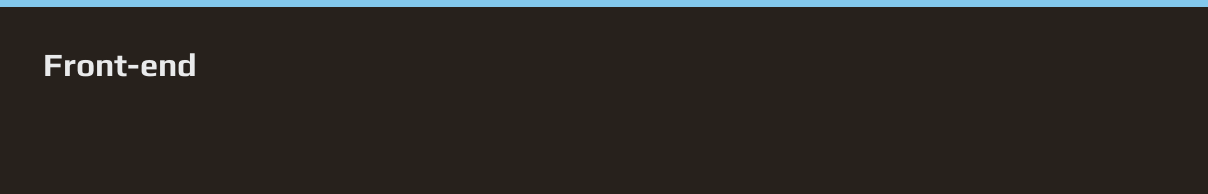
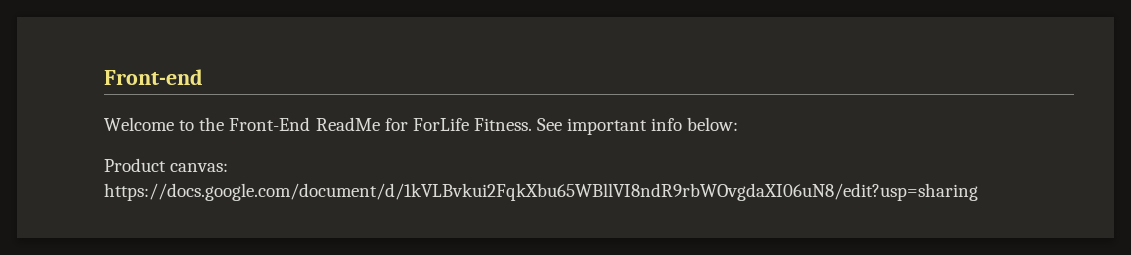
(197, 65) none -> [104,117,739,135] [104,158,229,172] [104,183,978,201] // Welcome to the Front-End ReadMe for ForLife Fitness. See important info below: // Product canvas: https://docs.google.com/document/d/1kVLBvkui2FqkXbu65WBllVI8ndR9rbWOvgdaXI06uN8/edit?usp=sharing

